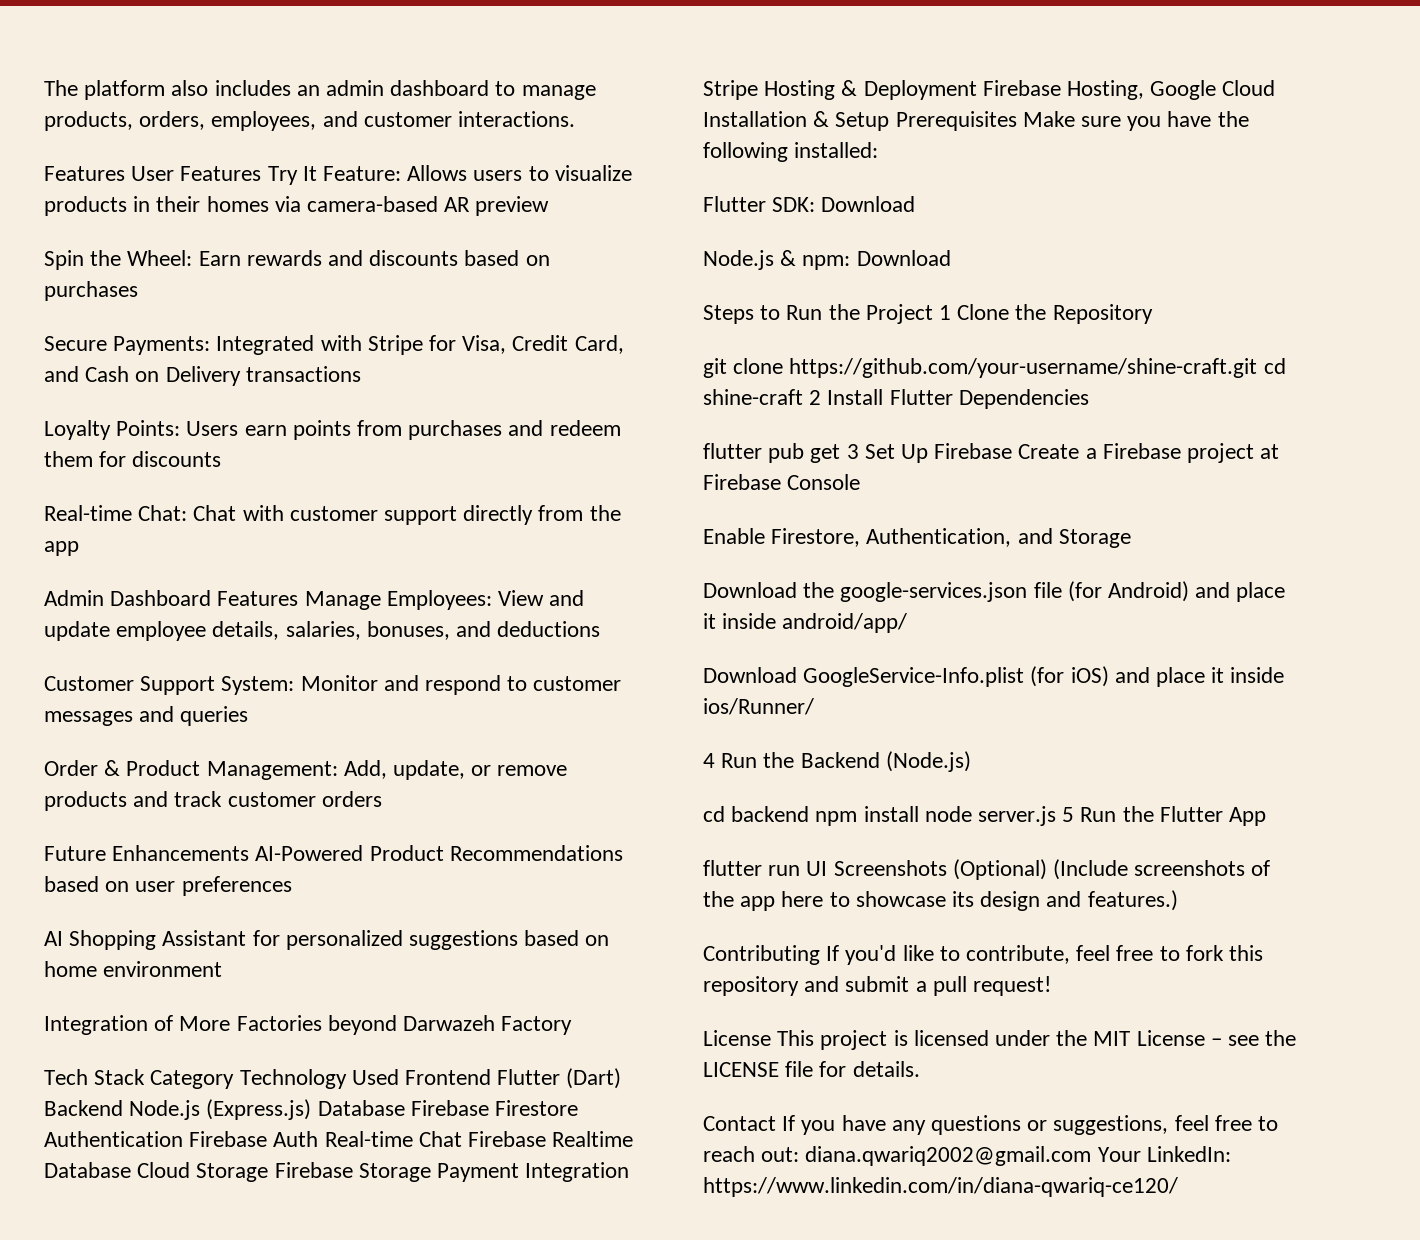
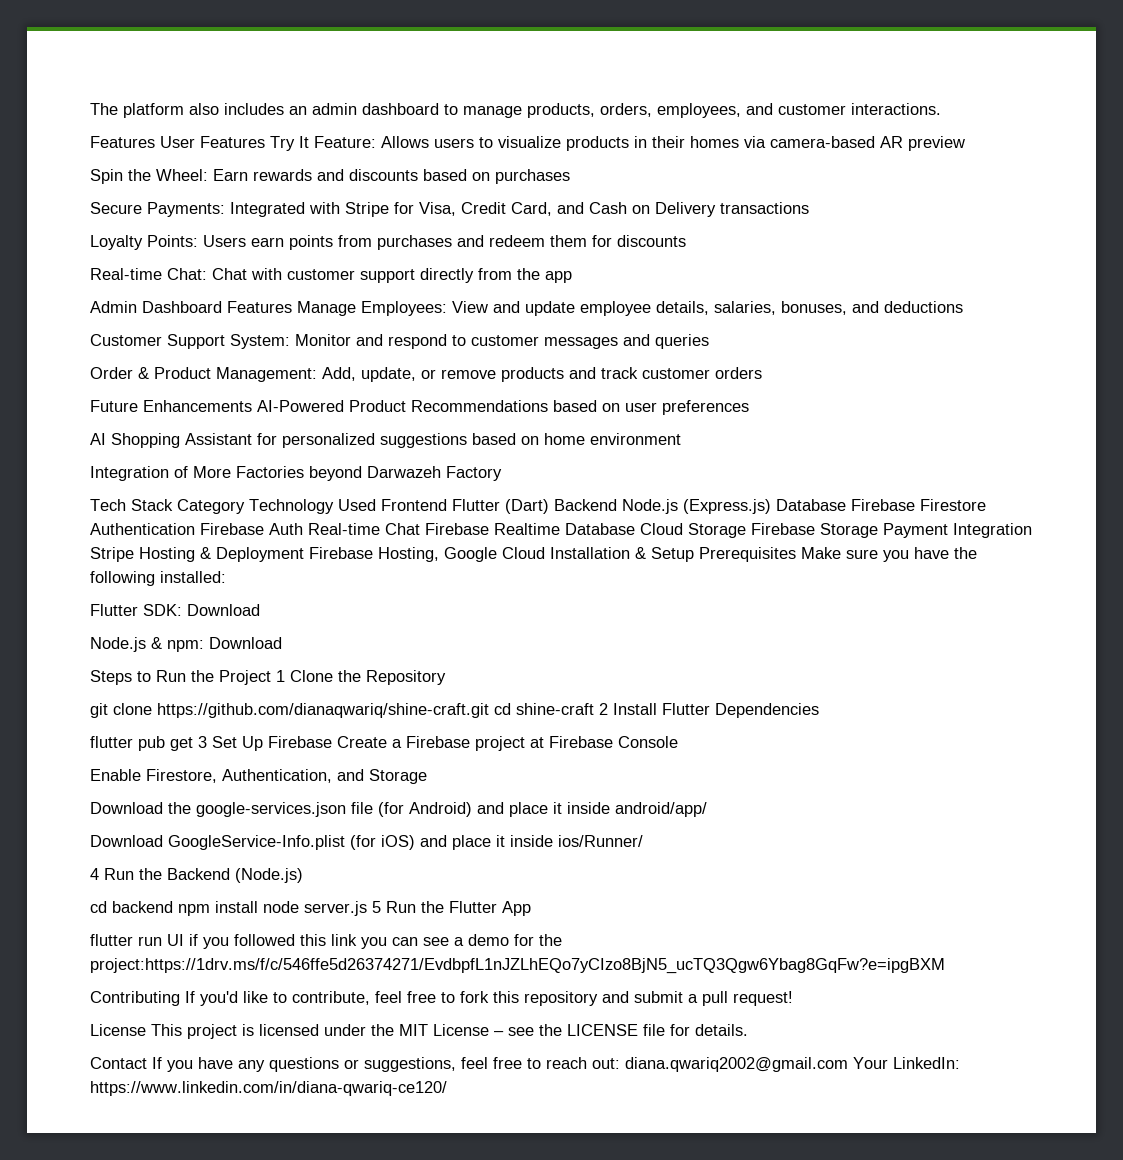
[789,358,1258,378] https://github.com/your-username/shine-craft.git -> [157,703,489,718] https://github.com/dianaqwariq/shine-craft.git
[833,859,1271,880] [703,890,1178,911] Screenshots (Optional) (Include screenshots of the app here to showcase its design and features.) -> [189,934,562,949] [90,958,945,974] if you followed this link you can see a demo for the project:https://1drv.ms/f/c/546ffe5d26374271/EvdbpfL1nJZLhEQo7yCIzo8BjN5_ucTQ3Qgw6Ybag8GqFw?e=ipgBXM

